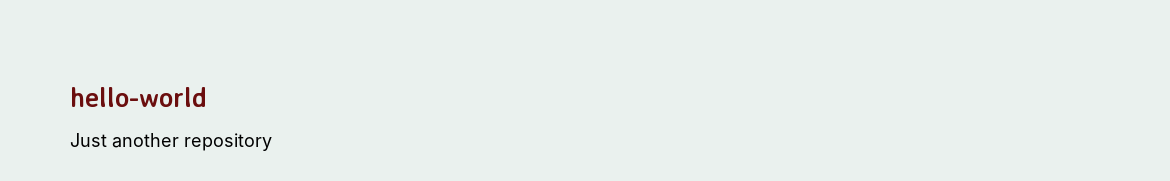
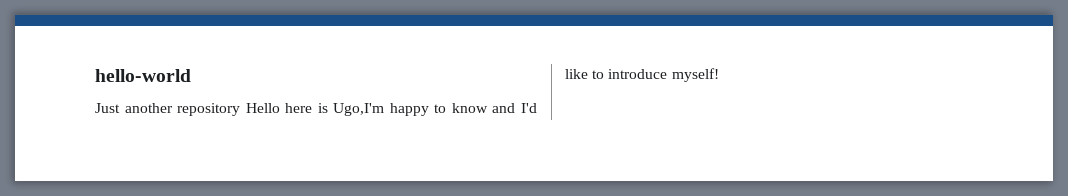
(272, 142) none -> [245,103,537,116] [565,68,719,82] Hello here is Ugo,I'm happy to know and I'd like to introduce myself!

